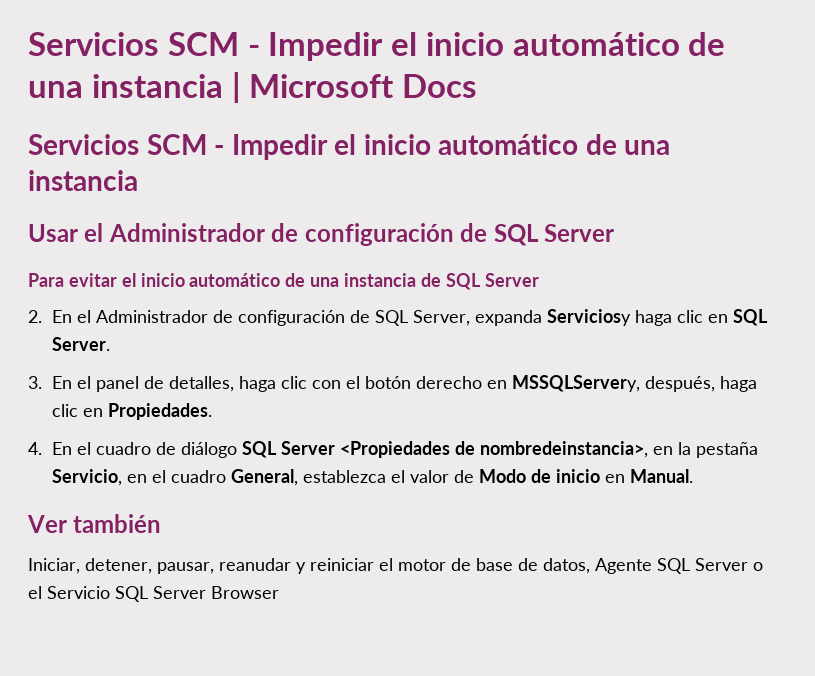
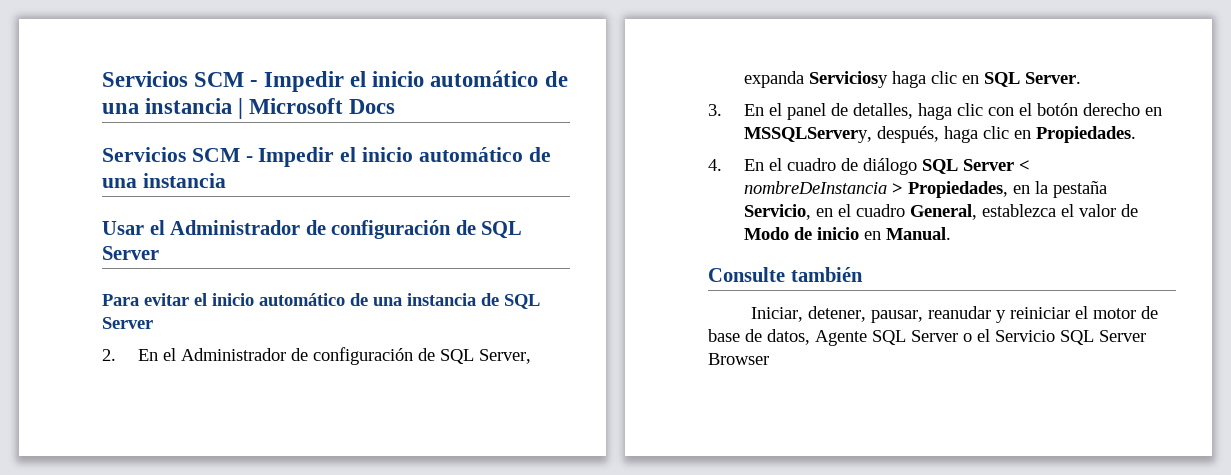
[339,441,648,458] <Propiedades de nombredeinstancia>, -> [1019,160,1031,171] [744,181,1009,198] < nombreDeInstancia > Propiedades,
[27,515,67,533] Ver -> [708,267,785,282] Consulte

